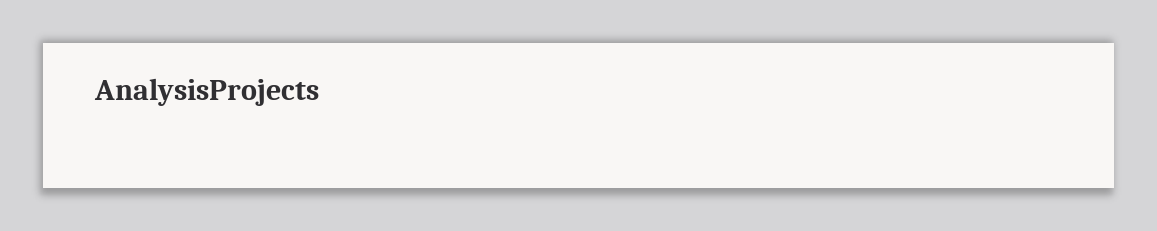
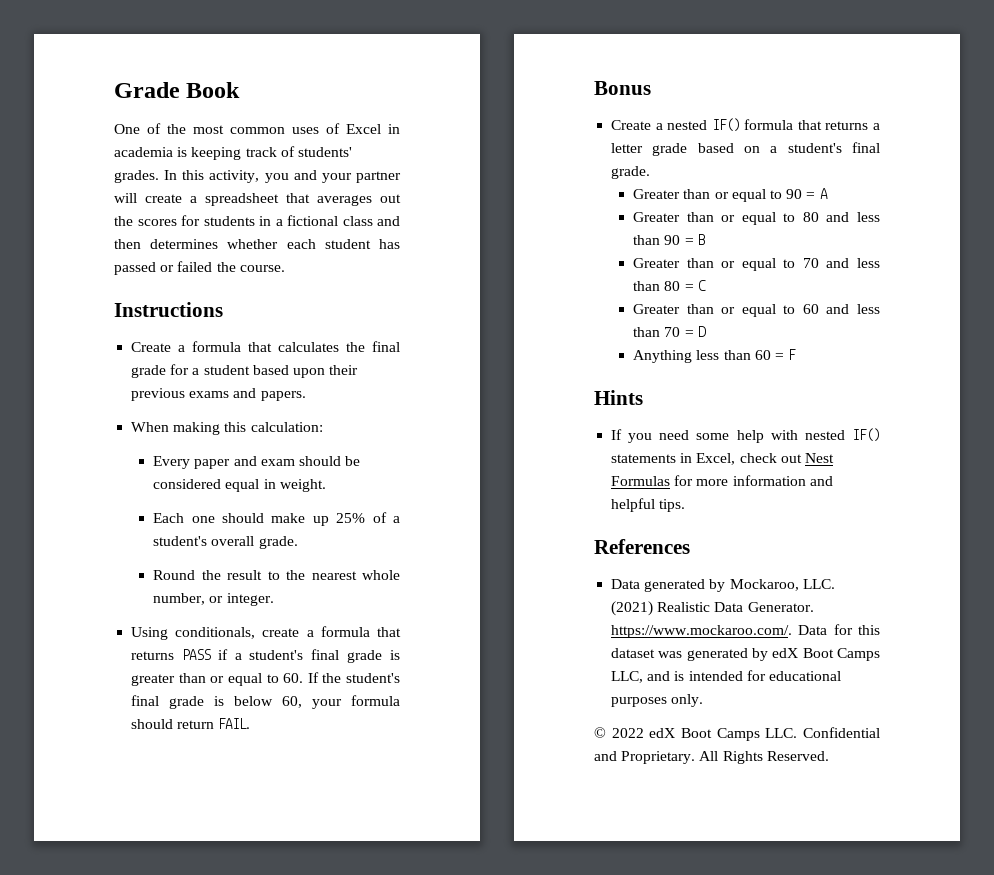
[94,78,319,106] AnalysisProjects -> [114,82,241,98] [114,123,400,134] [114,146,352,160] [114,170,401,183] [114,193,401,206] [114,215,400,226] [114,239,400,249] [114,261,285,275] [114,302,223,317] [131,341,400,352] [131,364,359,378] [131,388,306,401] [131,422,323,435] [153,456,361,469] [153,479,326,492] [153,512,400,526] [153,536,298,549] [153,570,400,580] [153,593,274,606] [131,626,401,640] [131,649,400,663] [131,672,400,686] [131,695,400,709] [131,718,251,729] [594,81,651,95] [611,118,880,132] [611,142,880,156] [611,166,651,179] [633,188,828,202] [633,212,880,225] [633,234,705,245] [633,258,880,271] [633,280,706,291] [633,304,880,317] [633,326,706,337] [633,349,797,363] [594,390,643,405] [611,428,880,443] [611,453,834,465] [611,475,833,486] [611,498,686,512] [594,539,690,554] [611,579,835,592] [611,601,814,616] [611,624,880,638] [611,648,880,661] [611,670,841,683] [611,694,704,707] [594,727,880,741] [594,751,829,764] Grade Book // One of the most common uses of Excel in academia is keeping track of students' grades. In this activity, you and your partner will create a spreadsheet that averages out the scores for students in a fictional class and then determines whether each student has passed or failed the course. // Instructions // Create a formula that calculates the final grade for a student based upon their previous exams and papers. // When making this calculation: // Every paper and exam should be considered equal in weight. // Each one should make up 25% of a student's overall grade. // Round the result to the nearest whole number, or integer. // Using conditionals, create a formula that returns PASS if a student's final grade is greater than or equal to 60. If the student's final grade is below 60, your formula should return FAIL. // Bonus // Create a nested IF() formula that returns a letter grade based on a student's final grade. // Greater than or equal to 90 = A // Greater than or equal to 80 and less than 90 = B // Greater than or equal to 70 and less than 80 = C // Greater than or equal to 60 and less than 70 = D // Anything less than 60 = F // Hints // If you need some help with nested IF() statements in Excel, check out Nest Formulas for more information and helpful tips. // References // Data generated by Mockaroo, LLC. (2021) Realistic Data Generator. https://www.mockaroo.com/. Data for this dataset was generated by edX Boot Camps LLC, and is intended for educational purposes only. // © 2022 edX Boot Camps LLC. Confidential and Proprietary. All Rights Reserved.

